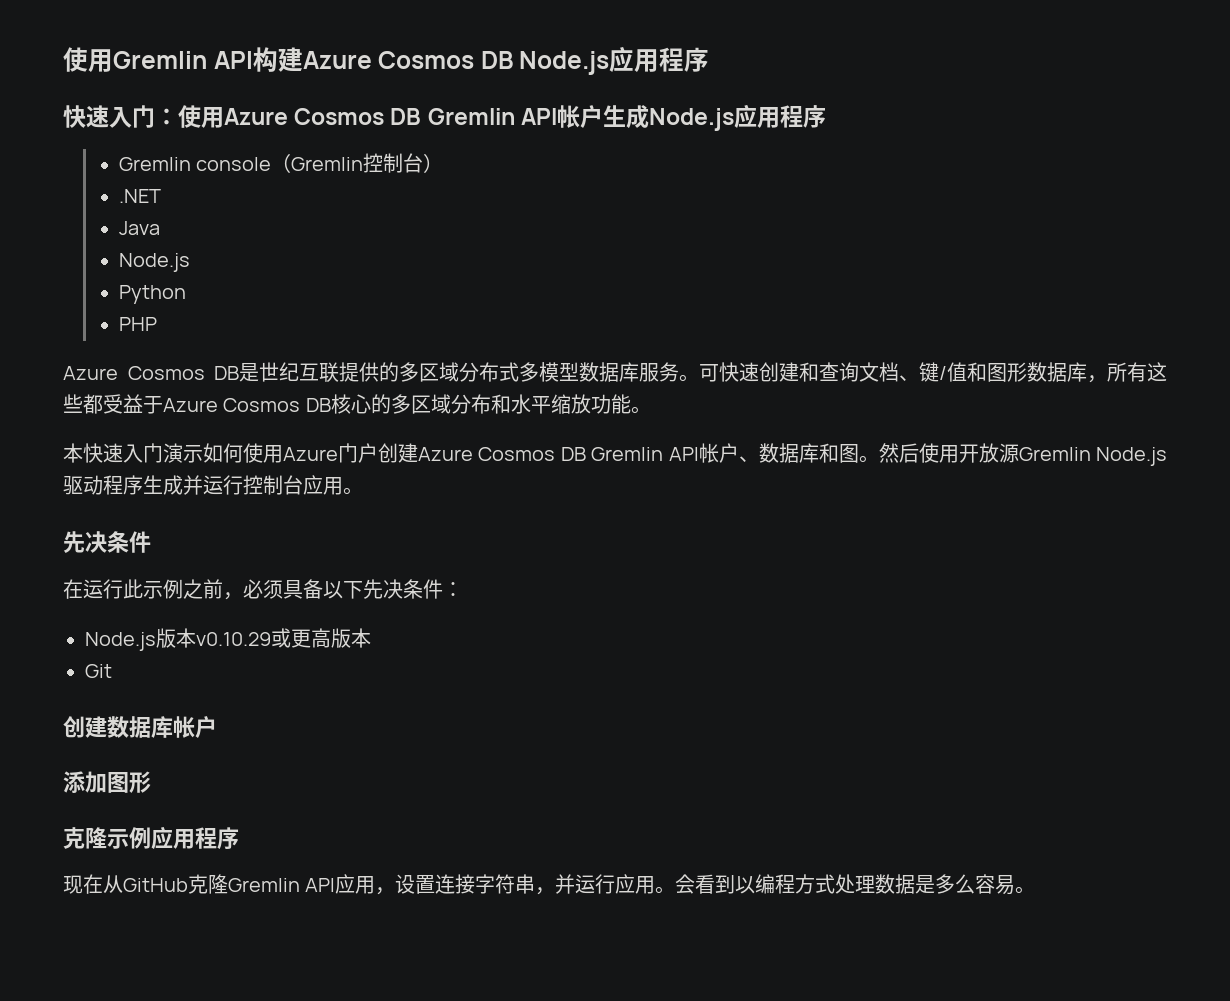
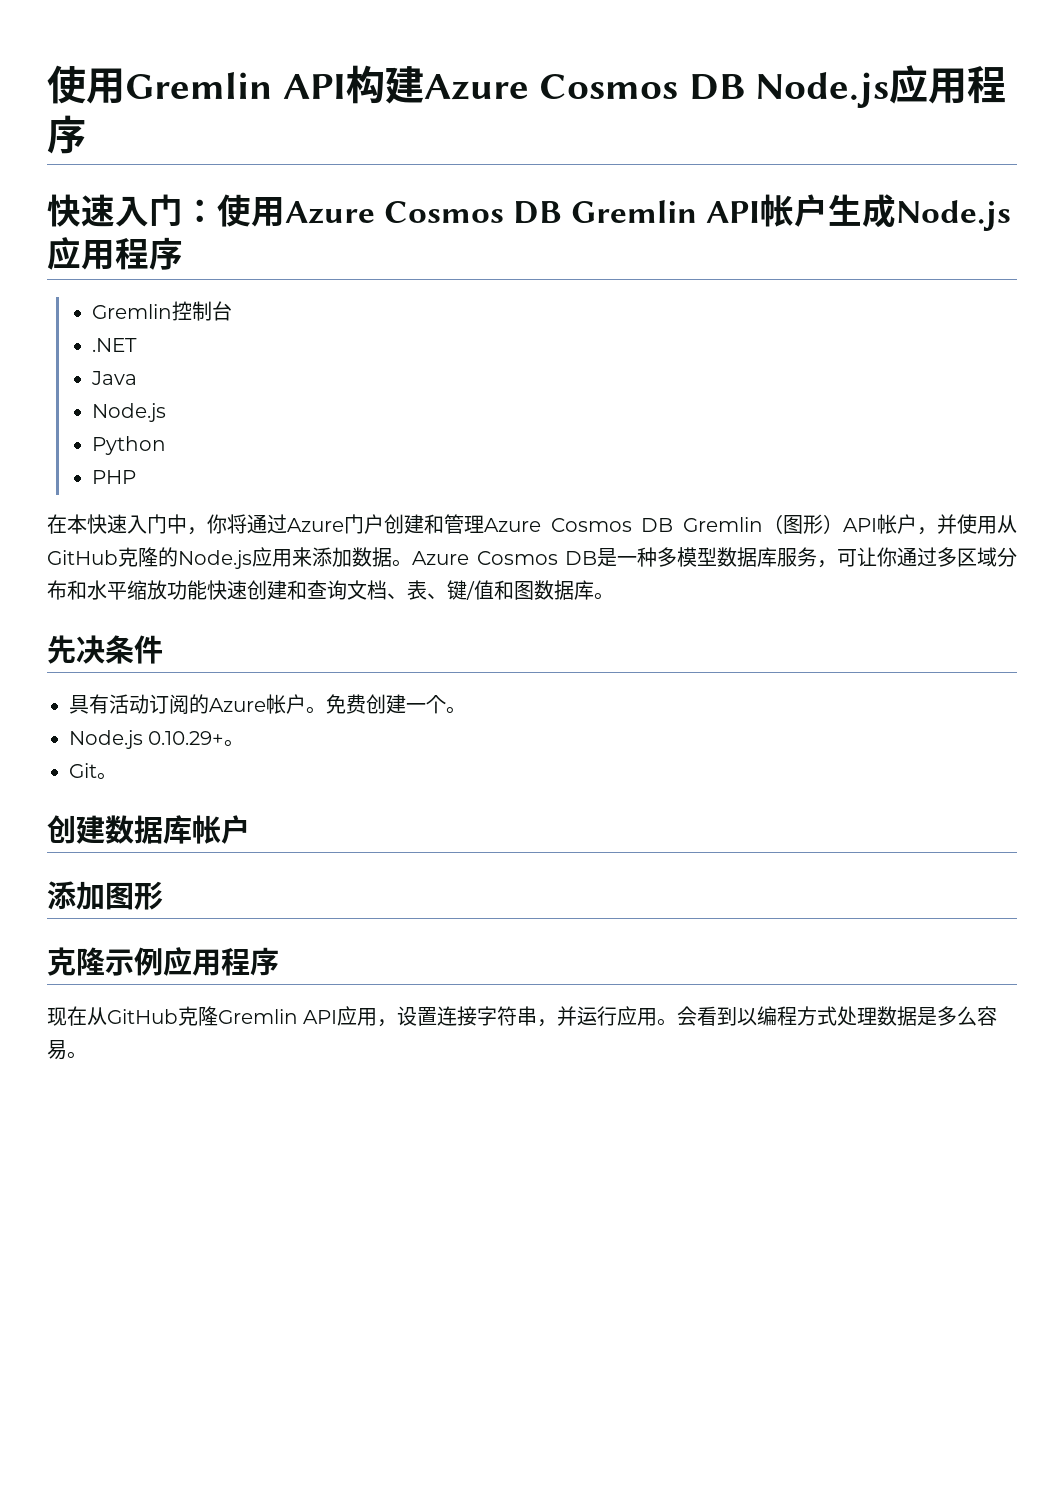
[196,153,444,173] console（Gremlin控制台） -> [171,301,232,321] 控制台
[63,362,1167,383] [63,394,391,414] Azure Cosmos DB是世纪互联提供的多区域分布式多模型数据库服务。可快速创建和查询文档、键/值和图形数据库，所有这些都受益于Azure Cosmos DB核心的 -> [47,514,1017,535] [47,547,937,569] 在本快速入门中，你将通过Azure门户创建和管理Azure Cosmos DB Gremlin（图形）API帐户，并使用从GitHub克隆的Node.js应用来添加数据。Azure Cosmos DB是一种多模型数据库服务，可让你通过
[630,406,651,414] [63,443,1167,466] [63,475,363,495] [63,531,151,553] [63,579,463,600] [85,628,371,651] 。 // 本快速入门演示如何使用Azure门户创建Azure Cosmos DB Gremlin API帐户、数据库和图。然后使用开放源Gremlin Node.js驱动程序生成并运行控制台应用。 // 先决条件 // 在运行此示例之前，必须具备以下先决条件： // Node.js版本v0.10.29或更高版本 -> [207,580,614,600] [47,635,163,664] [69,694,466,714] [69,730,245,749] 快速创建和查询文档、表、键/值和图数据库。 // 先决条件 // 具有活动订阅的Azure帐户。免费创建一个。 // Node.js 0.10.29+。
(112, 671) none -> [97,772,117,780] 。

